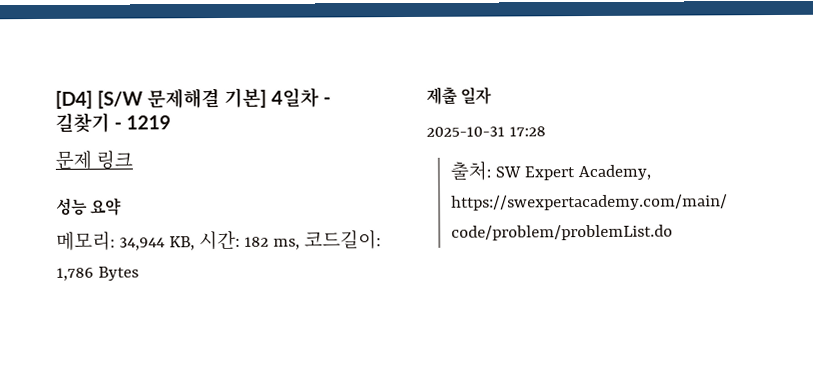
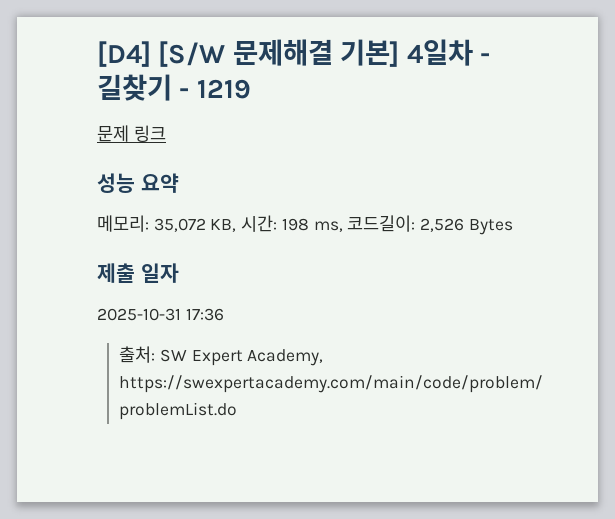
[118,237,165,251] 34,944 -> [153,218,206,232] 35,072
[243,236,269,247] 182 -> [281,218,309,231] 198
[56,267,94,281] 1,786 -> [420,218,465,232] 2,526
[508,126,546,137] 17:28 -> [185,308,224,321] 17:36

